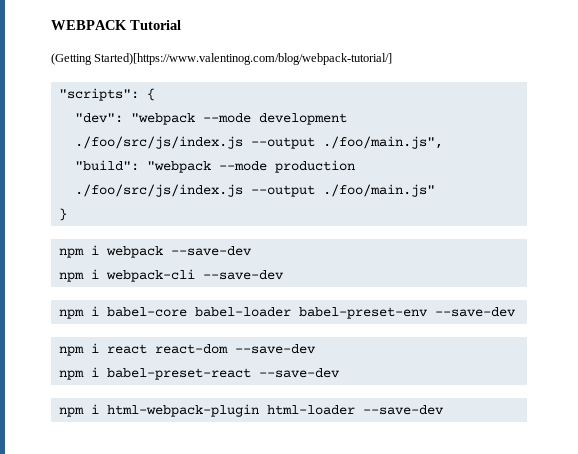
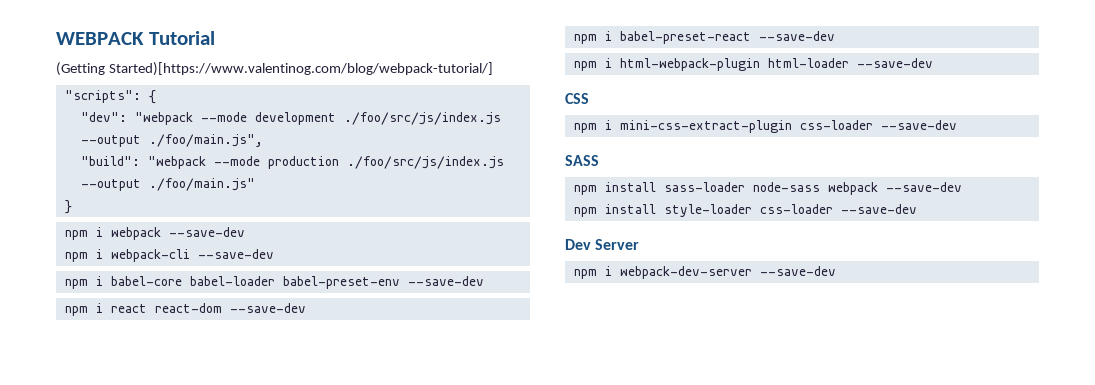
(444, 410) none -> [565,93,589,104] [573,120,957,133] [565,155,599,166] [573,182,962,195] [573,204,917,217] [565,239,640,250] [573,266,836,279] // CSS // npm i mini-css-extract-plugin css-loader --save-dev // SASS // npm install sass-loader node-sass webpack --save-dev // npm install style-loader css-loader --save-dev // Dev Server // npm i webpack-dev-server --save-dev

